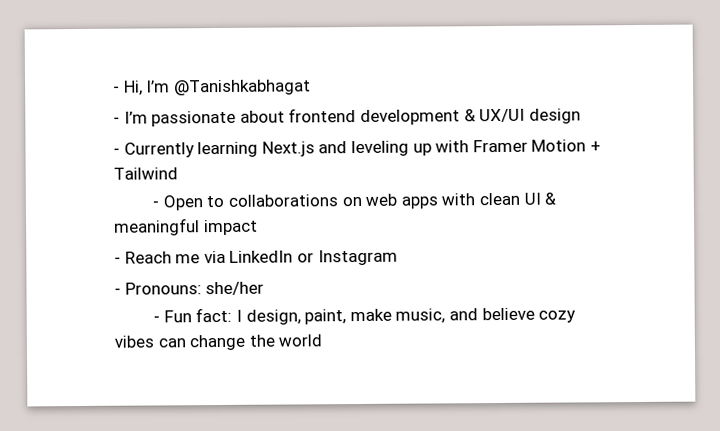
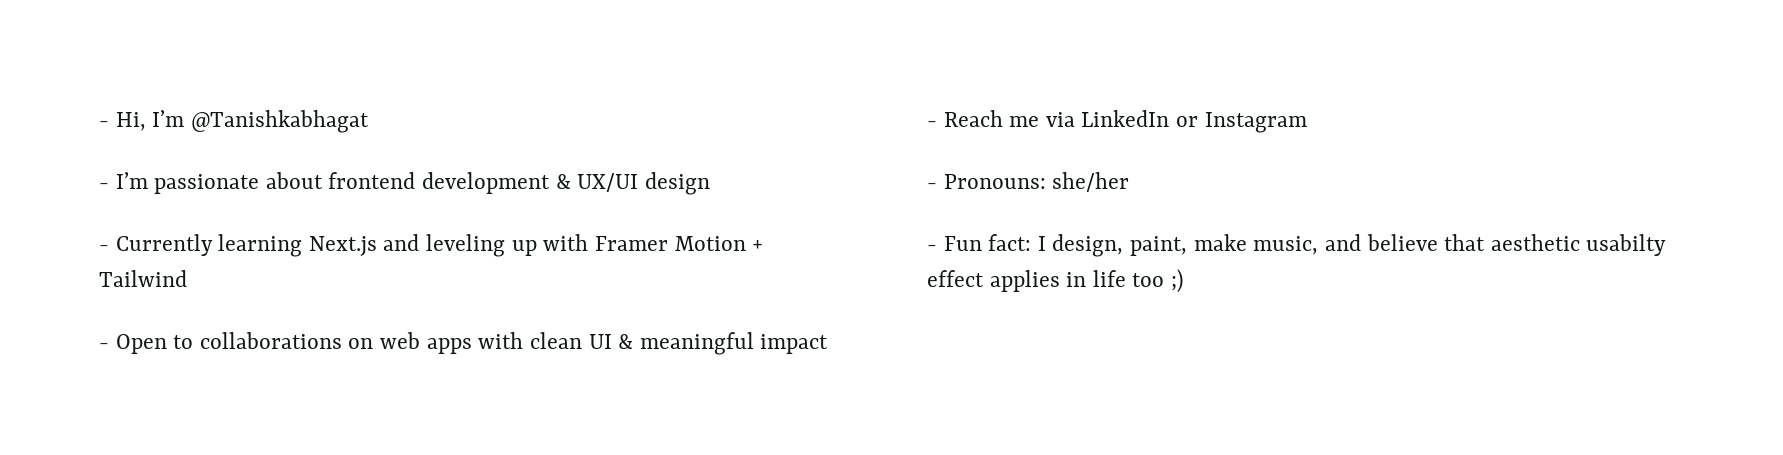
[538,310,577,323] [114,334,323,351] cozy vibes can change the world -> [1444,234,1667,256] [927,269,1184,293] that aesthetic usabilty effect applies in life too ;)

